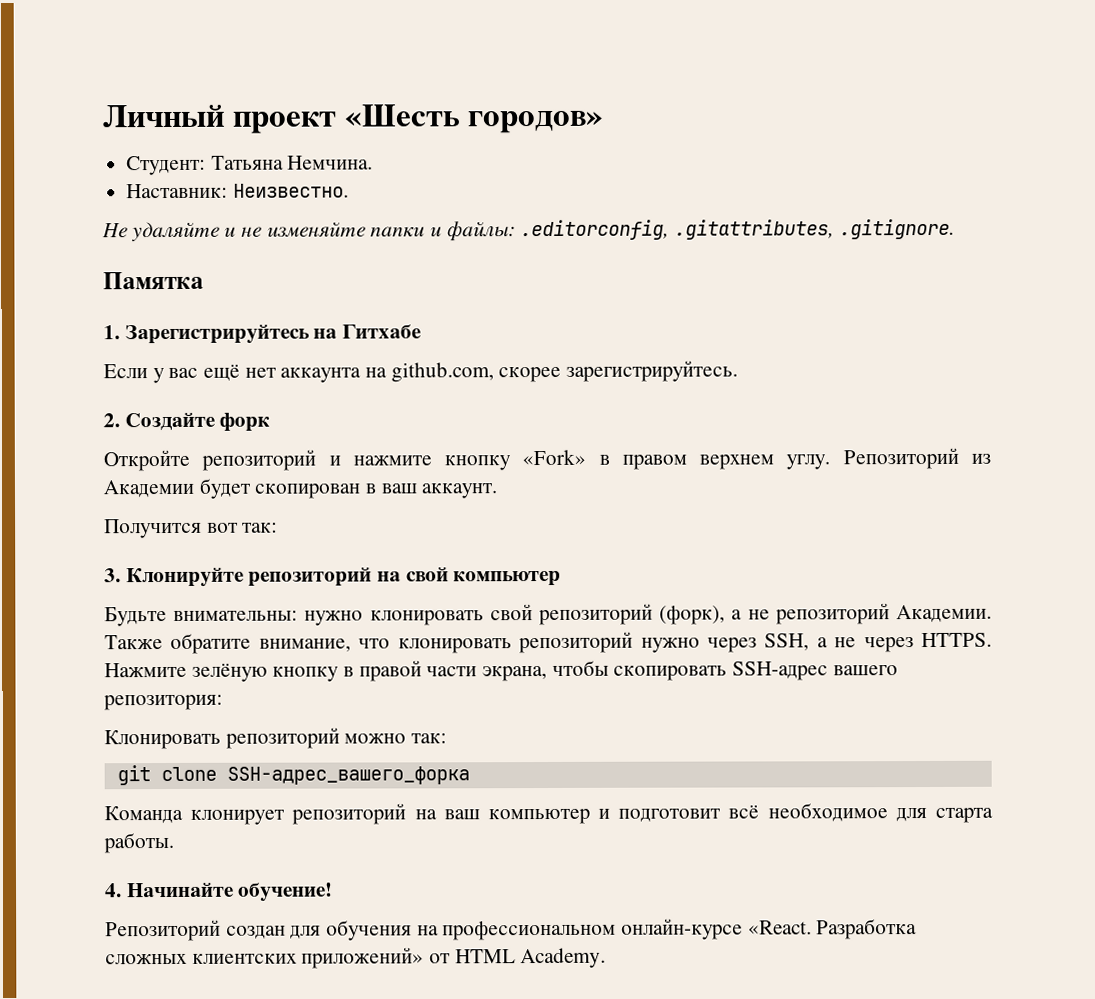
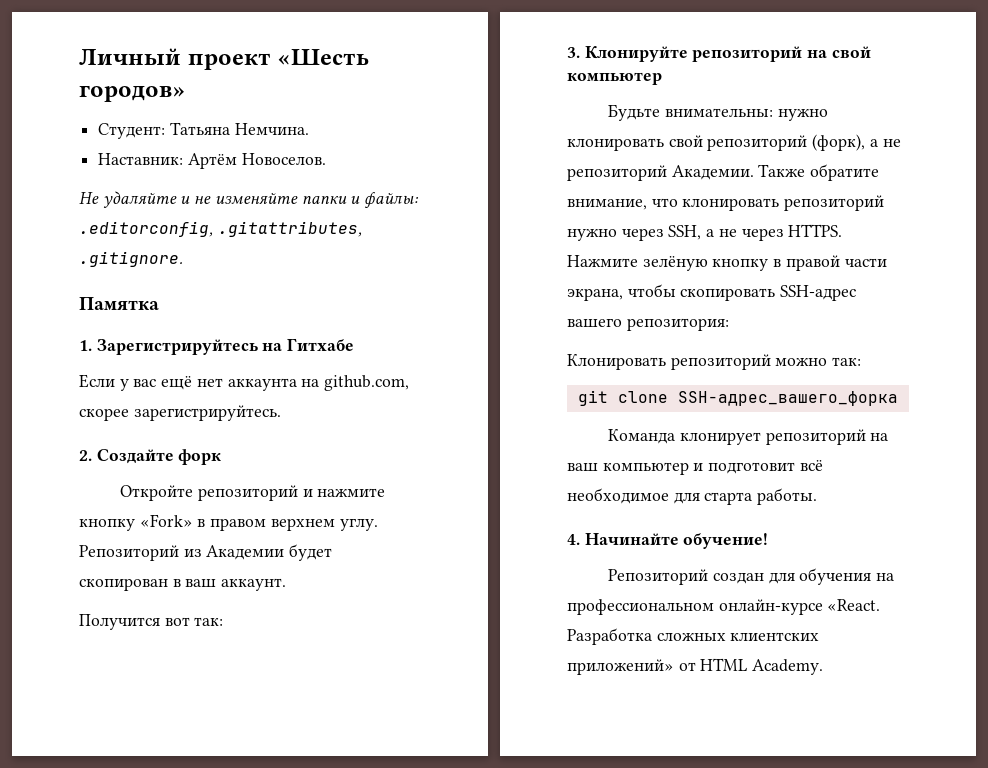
[232,183,349,198] Неизвестно. -> [187,153,326,169] Артём Новоселов.

